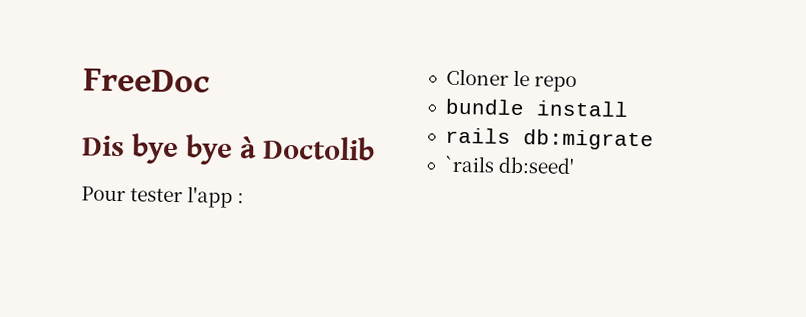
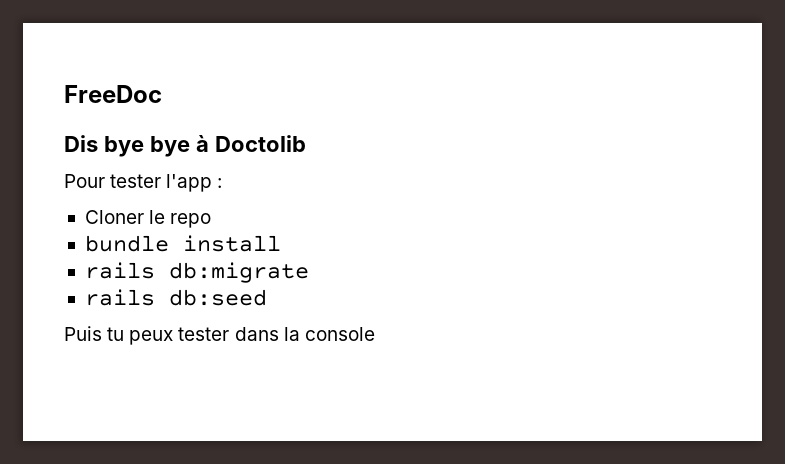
[443,155,576,174] `rails db:seed' -> [84,289,267,306] [64,326,375,345] rails db:seed // Puis tu peux tester dans la console

